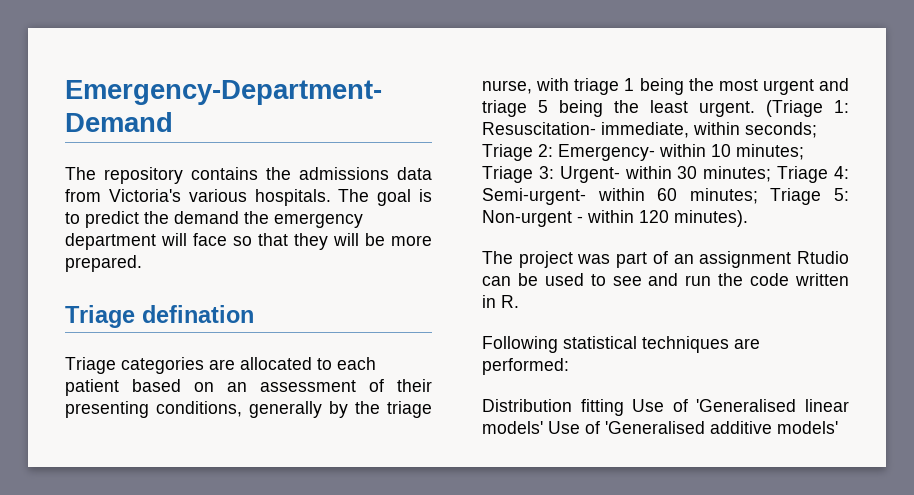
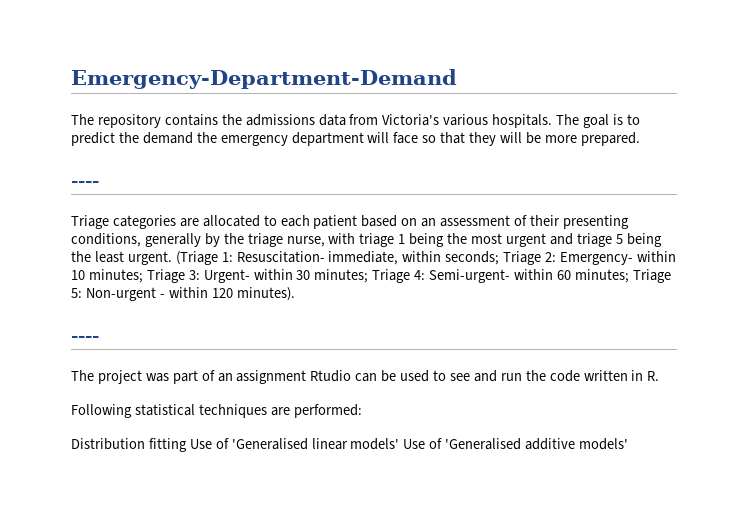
[65,305,254,328] Triage defination -> [71,181,99,187] ----
(748, 218) none -> [71,336,99,342] // ----

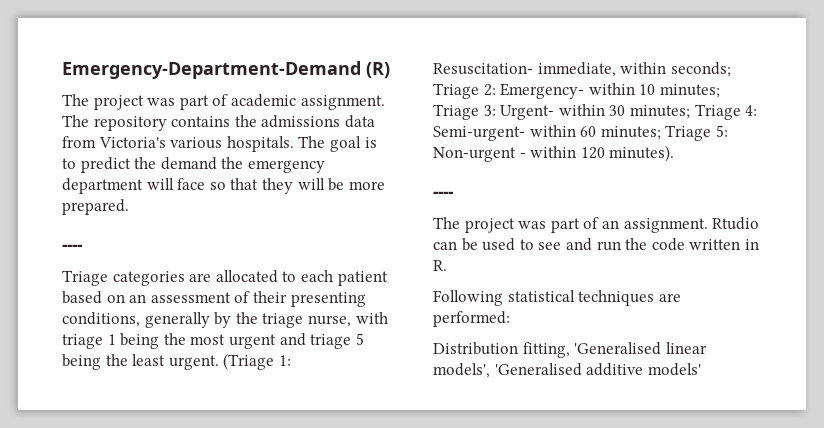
[71,114,94,125] // The -> [366,62,390,78] [62,94,385,110] [62,115,89,127] (R) // The project was part of academic assignment. The
[236,370,307,384] assignment -> [623,218,708,233] assignment.
[148,438,443,452] fitting Use of 'Generalised linear models' Use of -> [522,342,707,358] [433,363,490,378] fitting, 'Generalised linear models',

